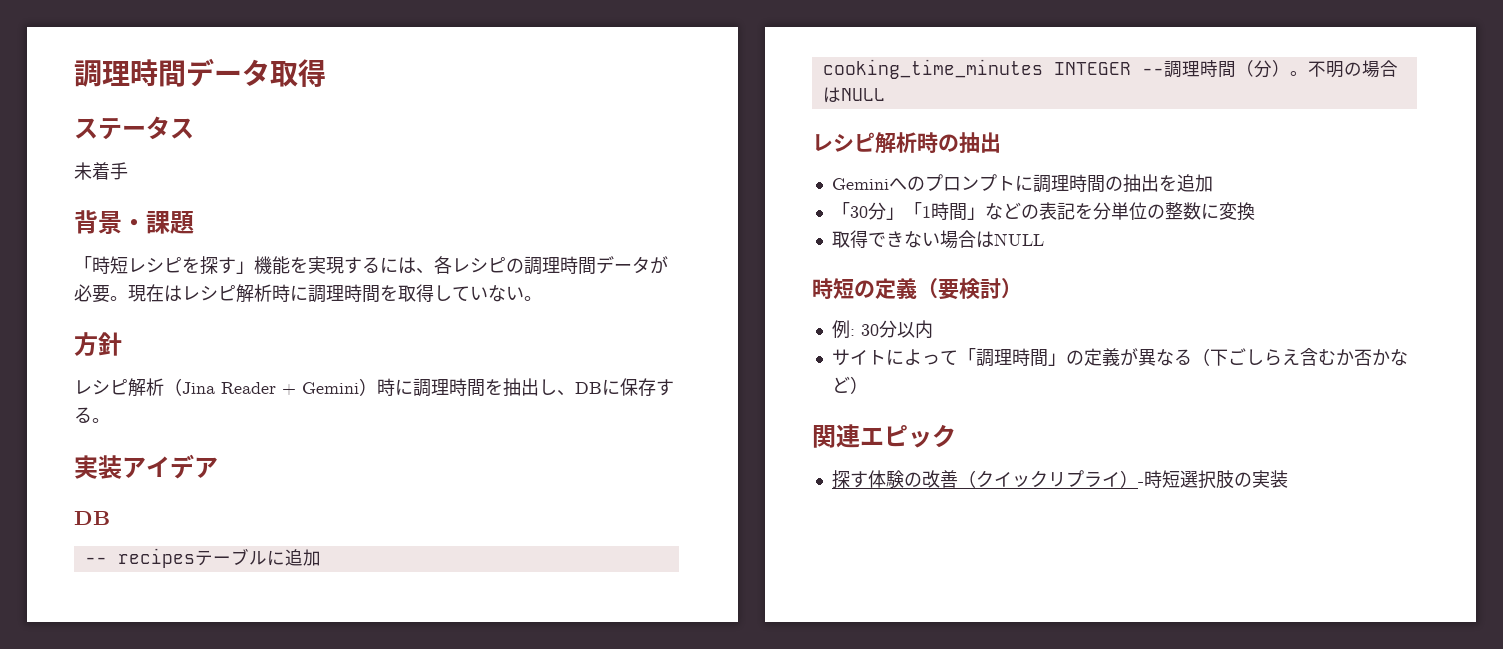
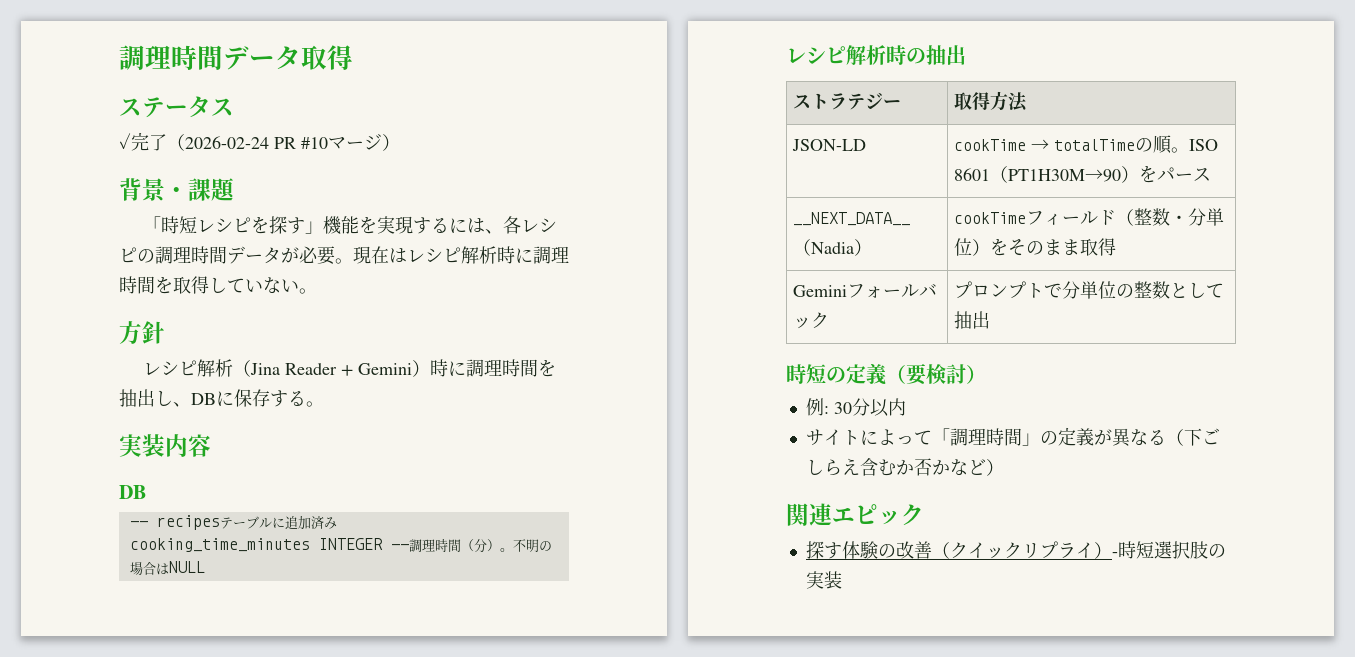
[74,162,128,180] 未着手 -> [119,132,400,151] ✓完了（2026-02-24 PR #10マージ）
[122,454,218,479] アイデア -> [165,434,211,457] 内容
(321, 557) none -> [310,516,337,529] 済み
[831,174,1213,193] [831,202,1255,221] [831,230,1044,249] // Geminiへのプロンプトに調理時間の抽出を追加 // 「30分」「1時間」などの表記を分単位の整数に変換 // 取得できない場合はNULL -> [793,92,902,110] [954,91,1029,112] [792,139,867,151] [954,135,1219,154] [954,165,1212,183] [793,212,911,226] [793,239,873,256] [954,208,1225,226] [954,238,1117,256] [793,284,938,298] [793,312,830,329] [954,281,1225,299] [954,311,991,329] // ストラテジー | 取得方法 // JSON-LD | cookTime → totalTimeの順。ISO 8601（PT1H30M→90）をパース // __NEXT_DATA__（Nadia） | cookTimeフィールド（整数・分単位）をそのまま取得 // Geminiフォールバック | プロンプトで分単位の整数として抽出

